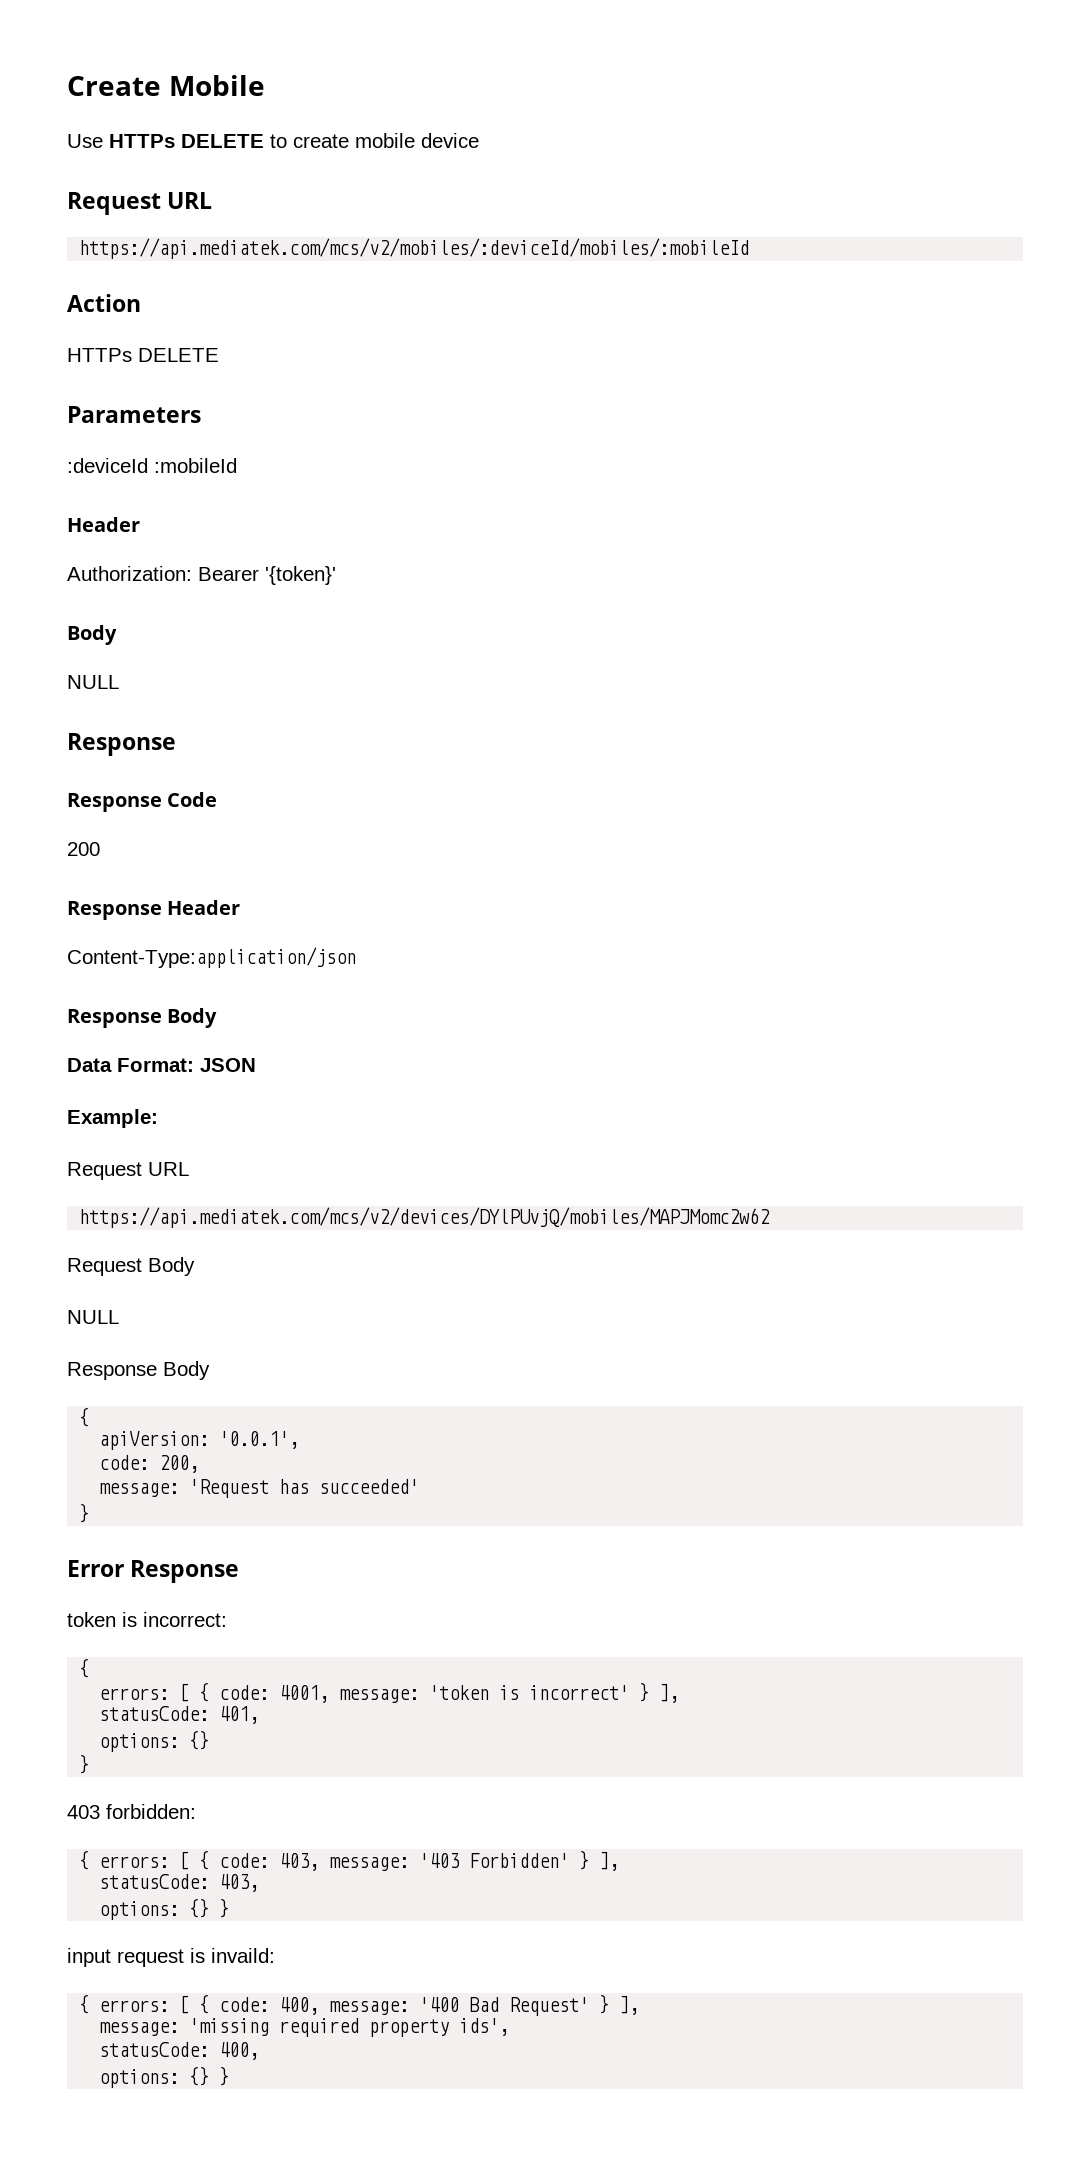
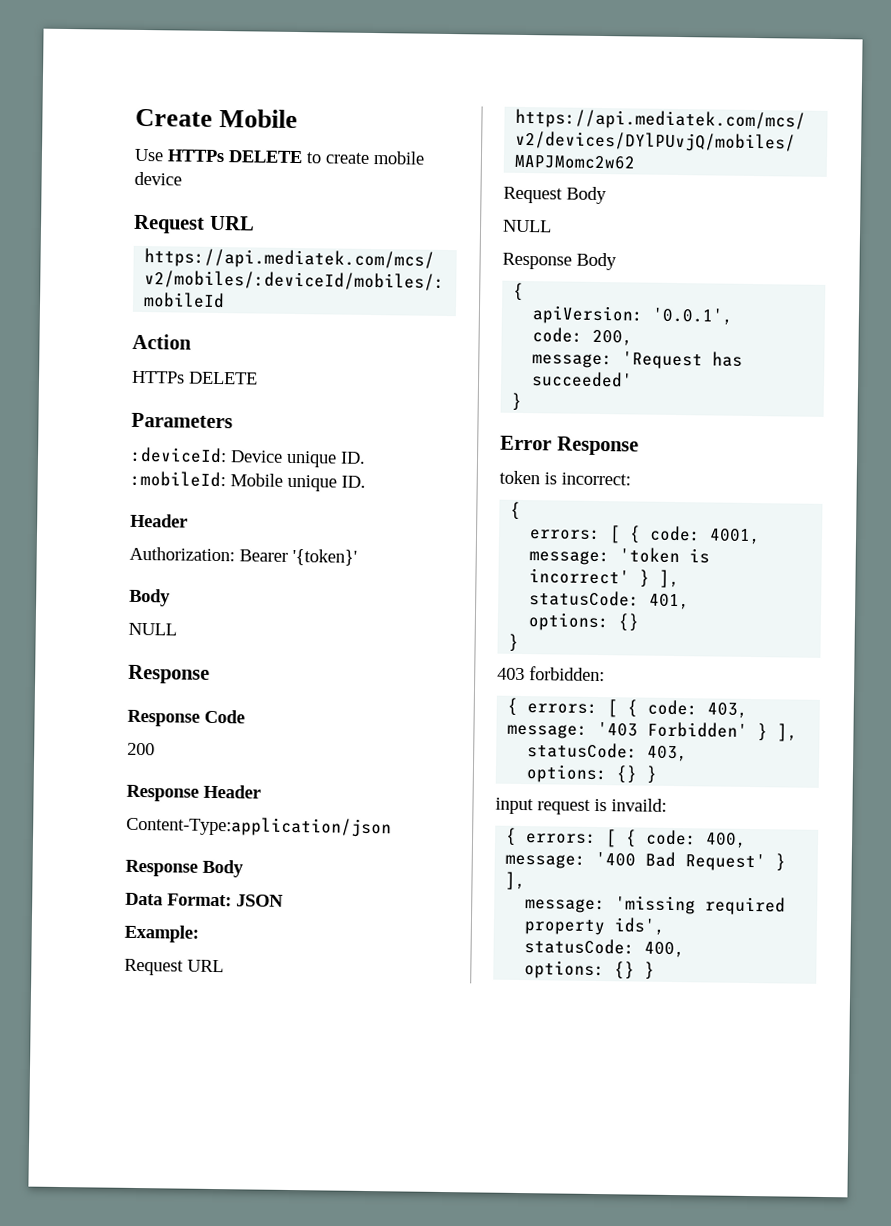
[67,458,237,473] :deviceId :mobileId -> [130,446,366,468] [130,470,366,492] :deviceId: Device unique ID. :mobileId: Mobile unique ID.

